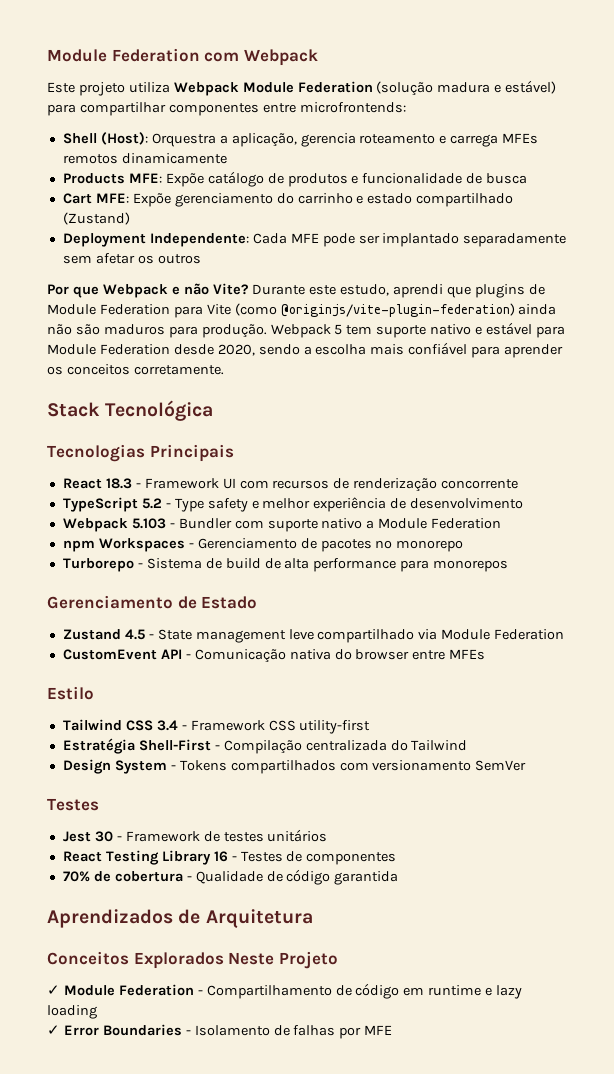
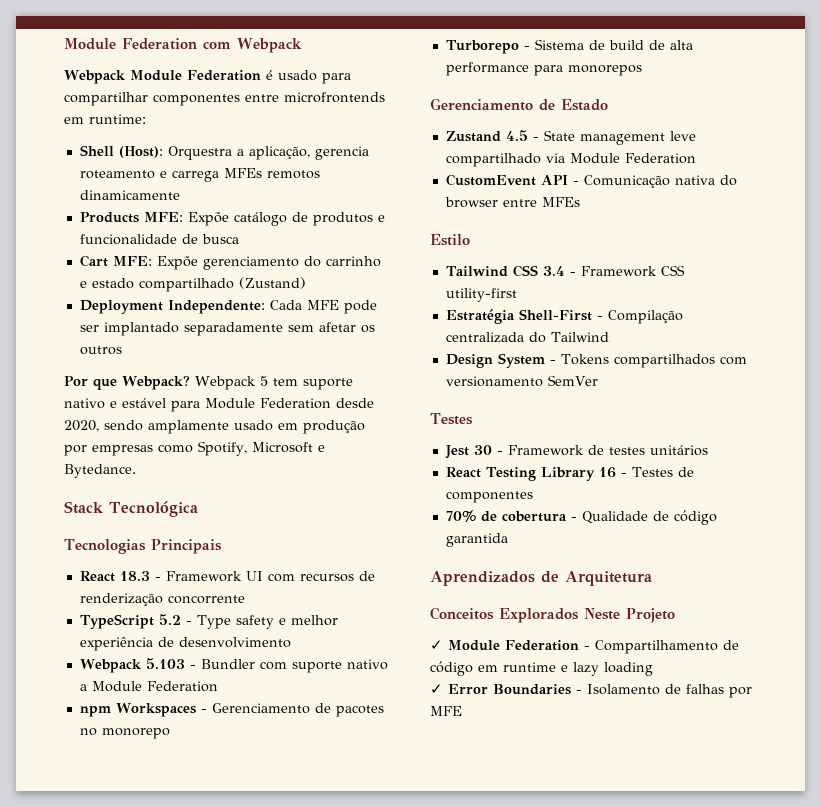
[47,80,557,96] Este projeto utiliza Webpack Module Federation (solução madura e estável) -> [64,70,317,84] Webpack Module Federation é usado
[299,102,406,113] microfrontends: -> [284,92,385,103] [64,114,146,124] microfrontends em runtime:
[102,283,545,298] [47,303,557,318] [47,324,267,338] Webpack e não Vite? Durante este estudo, aprendi que plugins de Module Federation para Vite (como @originjs/vite-plugin-federation) ainda não são maduros para produção. -> [122,376,190,390] Webpack?
[303,342,564,358] [47,364,224,375] a escolha mais confiável para aprender os conceitos corretamente. -> [148,420,365,434] [64,441,325,456] [64,464,136,478] amplamente usado em produção por empresas como Spotify, Microsoft e Bytedance.

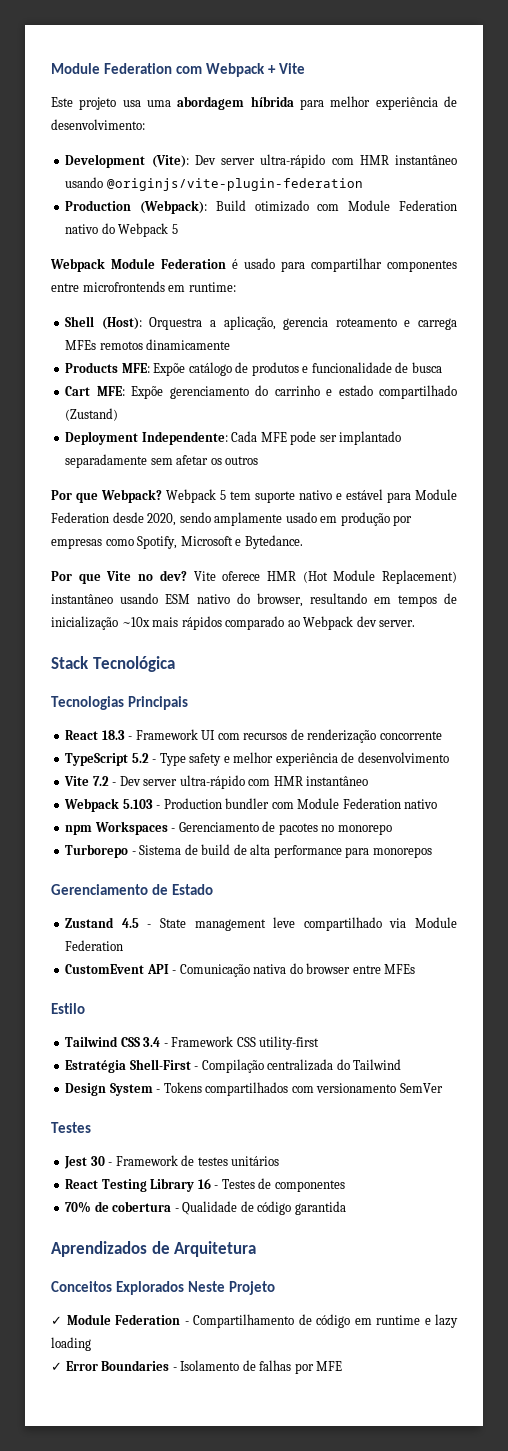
(302, 45) none -> [268,63,306,74] [51,96,457,110] [51,119,145,130] [65,154,457,168] [65,177,363,191] [65,200,457,214] [65,223,178,237] + Vite // Este projeto usa uma abordagem híbrida para melhor experiência de desenvolvimento: // Development (Vite): Dev server ultra-rápido com HMR instantâneo usando @originjs/vite-plugin-federation // Production (Webpack): Build otimizado com Module Federation nativo do Webpack 5
(136, 471) none -> [51,570,457,584] [51,593,457,607] [51,616,416,630] // Por que Vite no dev? Vite oferece HMR (Hot Module Replacement) instantâneo usando ESM nativo do browser, resultando em tempos de inicialização ~10x mais rápidos comparado ao Webpack dev server.
[79,658,388,673] [79,681,218,692] Webpack 5.103 - Bundler com suporte nativo a Module Federation -> [64,775,369,789] [64,798,438,812] Vite 7.2 - Dev server ultra-rápido com HMR instantâneo // Webpack 5.103 - Production bundler com Module Federation nativo

